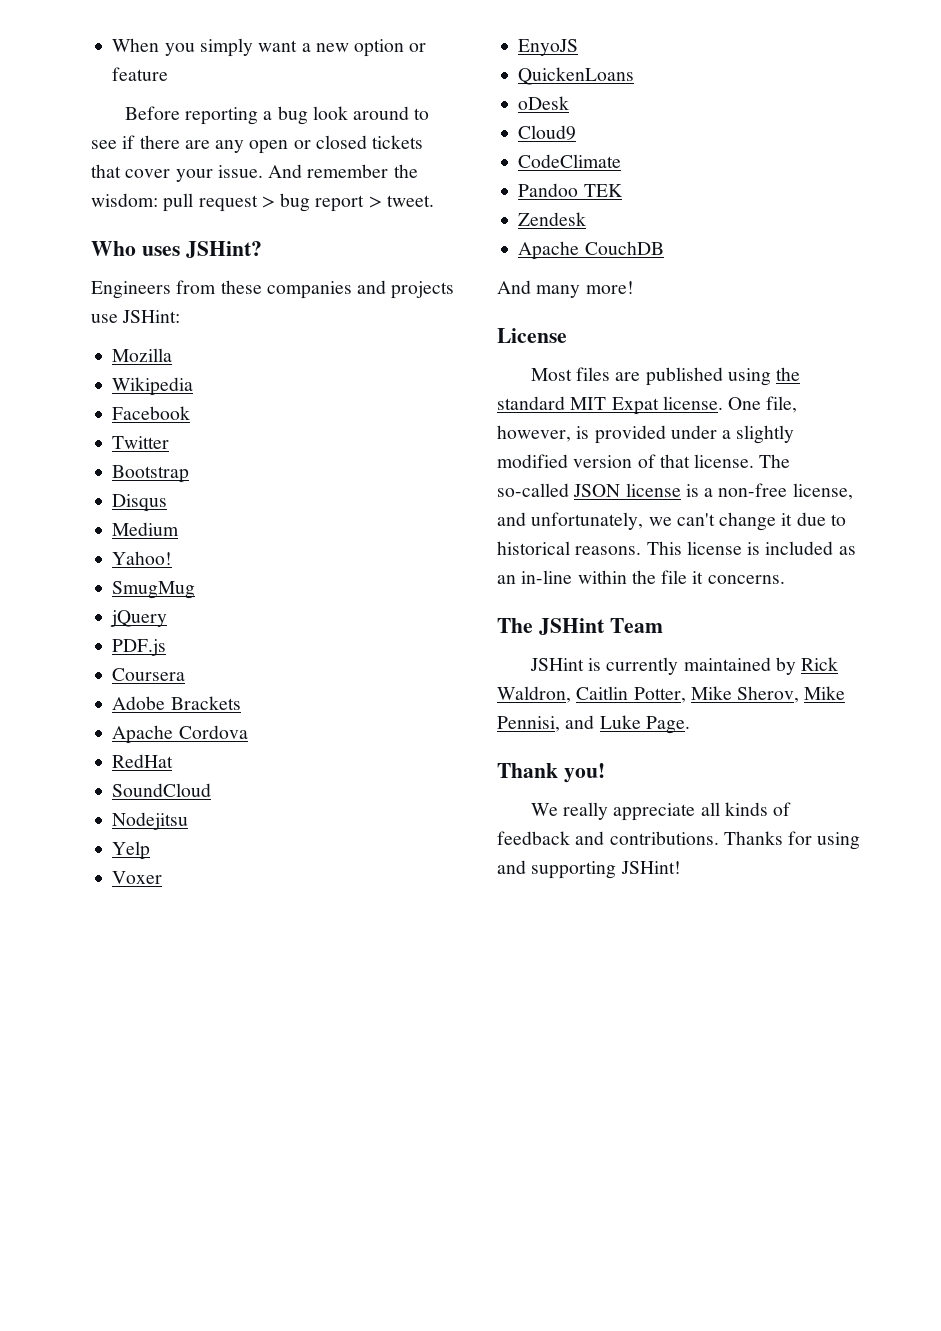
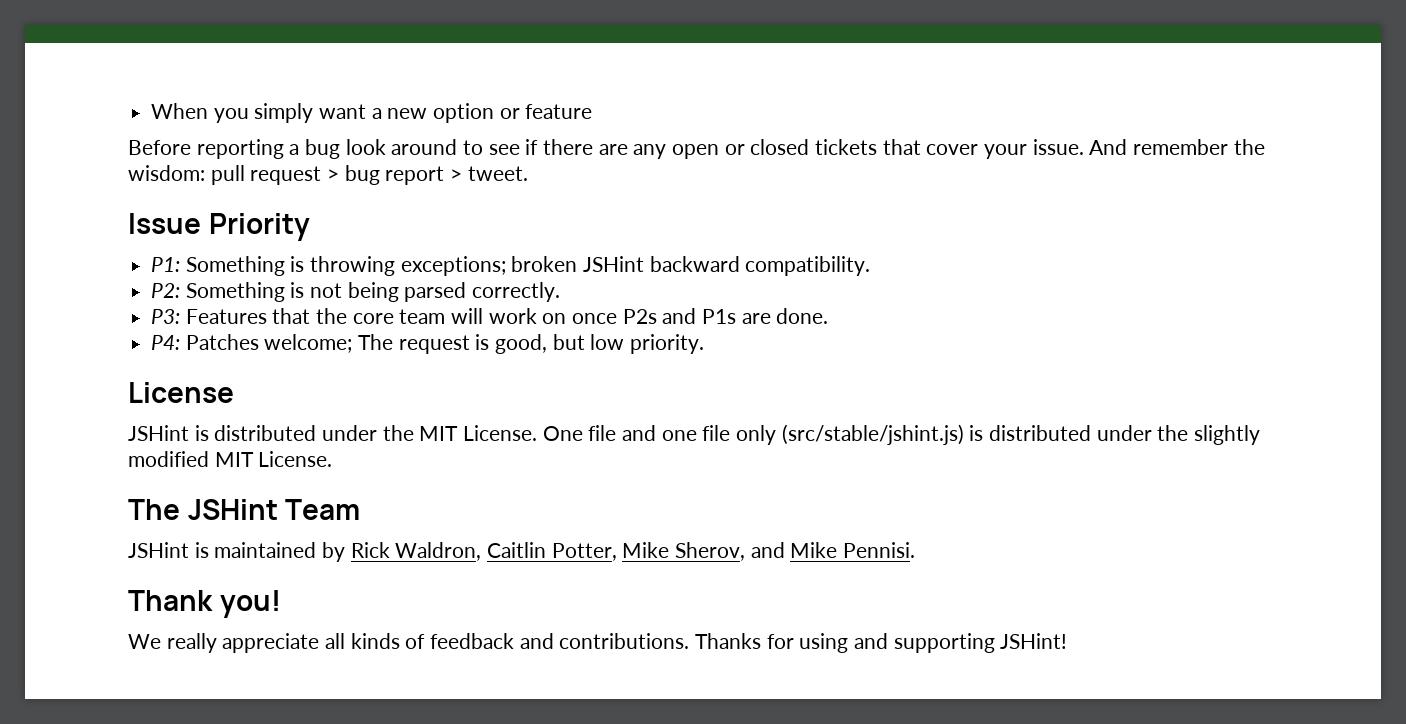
[91,241,262,258] [91,280,455,299] [91,310,181,323] [112,348,173,362] [112,377,194,396] [112,406,191,420] [112,436,170,449] [112,465,190,483] [112,494,168,512] [112,522,180,536] [112,551,173,565] [112,581,196,599] [110,610,168,627] [112,639,167,656] [112,668,186,681] [112,696,241,710] [112,725,248,744] [112,754,174,768] [112,783,212,797] [112,812,189,830] [112,841,151,860] [112,871,163,884] [518,39,579,56] [518,67,635,85] [518,96,570,110] [518,125,577,140] [518,154,622,168] [518,183,623,197] [518,212,587,226] [518,241,664,260] [497,280,634,298] [497,328,567,343] [530,367,801,386] [497,396,798,415] [497,425,795,444] [497,454,791,468] [497,483,853,500] [497,512,846,531] [497,541,856,555] [497,570,785,584] Who uses JSHint? // Engineers from these companies and projects use JSHint: // Mozilla // Wikipedia // Facebook // Twitter // Bootstrap // Disqus // Medium // Yahoo! // SmugMug // jQuery // PDF.js // Coursera // Adobe Brackets // Apache Cordova // RedHat // SoundCloud // Nodejitsu // Yelp // Voxer // EnyoJS // QuickenLoans // oDesk // Cloud9 // CodeClimate // Pandoo TEK // Zendesk // Apache CouchDB // And many more! // License // Most files are published using the standard MIT Expat license. One file, however, is provided under a slightly modified version of that license. The so-called JSON license is a non-free license, and unfortunately, we can't change it due to historical reasons. This license is included as an in-line within the file it concerns. -> [128,213,310,241] [151,256,871,276] [151,282,561,302] [151,308,829,324] [151,334,705,354] [128,382,234,403] [128,424,1261,445] [128,451,333,467] Issue Priority // P1: Something is throwing exceptions; broken JSHint backward compatibility. // P2: Something is not being parsed correctly. // P3: Features that the core team will work on once P2s and P1s are done. // P4: Patches welcome; The request is good, but low priority. // License // JSHint is distributed under the MIT License. One file and one file only (src/stable/jshint.js) is distributed under the slightly modified MIT License.
[606,657,679,675] currently -> (209, 550) none
[804,686,846,700] [497,715,690,734] Mike Pennisi, and Luke Page. -> [750,542,916,558] and Mike Pennisi.

